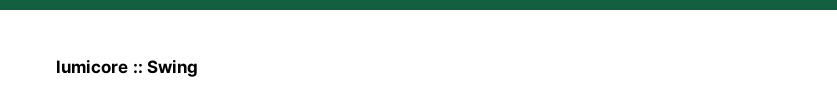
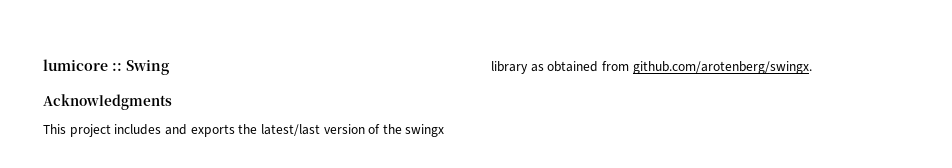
(199, 68) none -> [43,94,172,110] [43,124,445,137] [491,61,812,74] // Acknowledgments // This project includes and exports the latest/last version of the swingx library as obtained from github.com/arotenberg/swingx.

